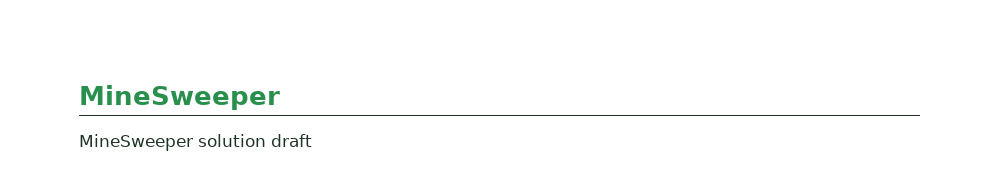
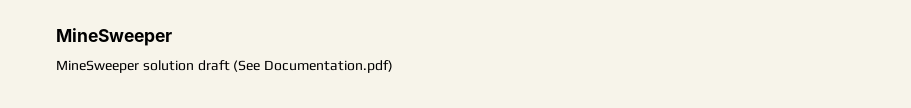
(312, 140) none -> [233,60,394,73] (See Documentation.pdf)

